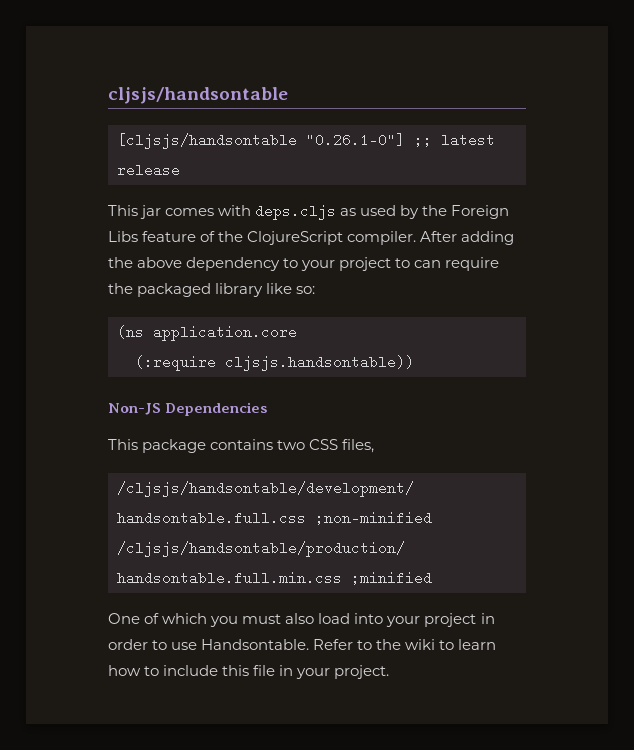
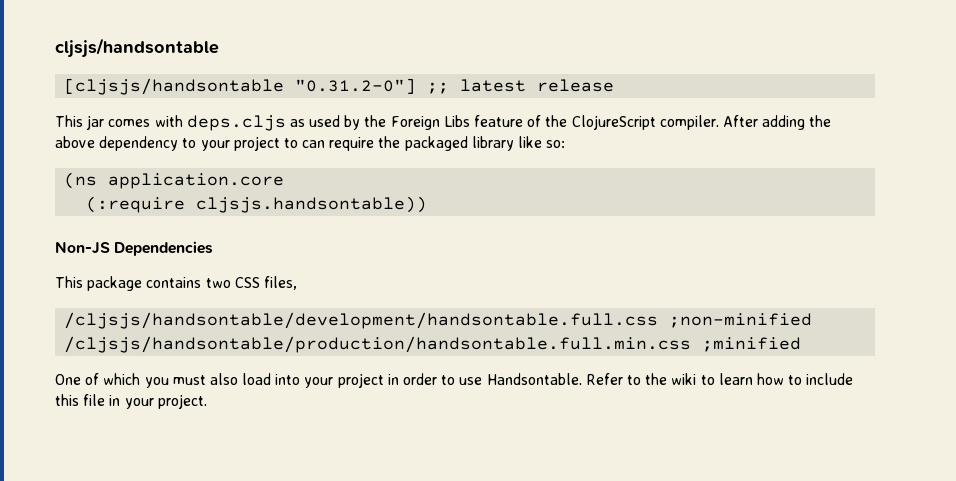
[306,133,405,147] "0.26.1-0"] -> [295,78,417,94] "0.31.2-0"]

